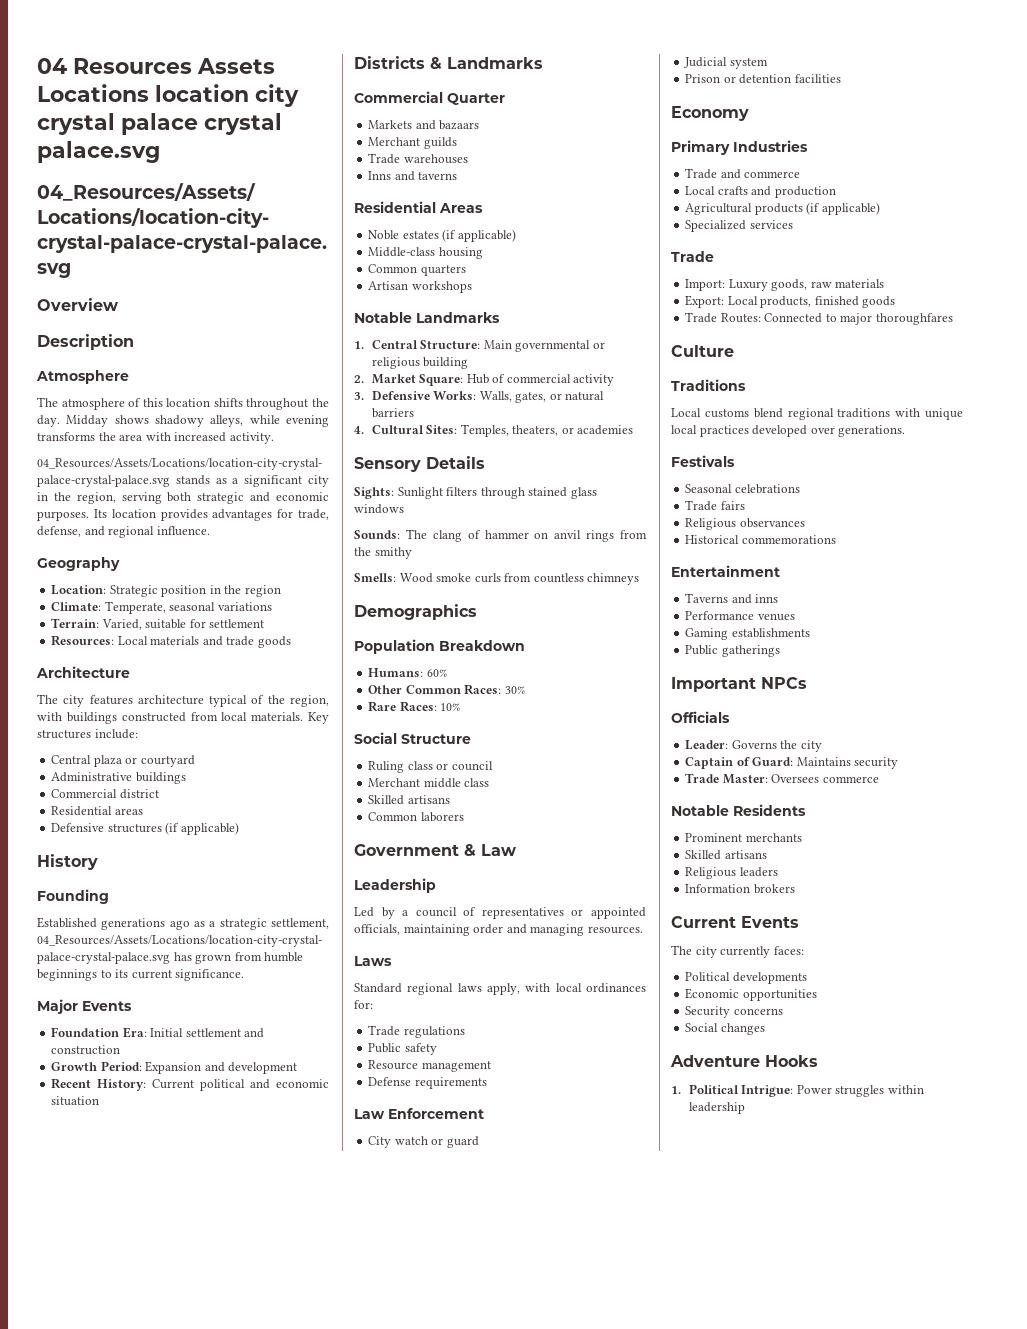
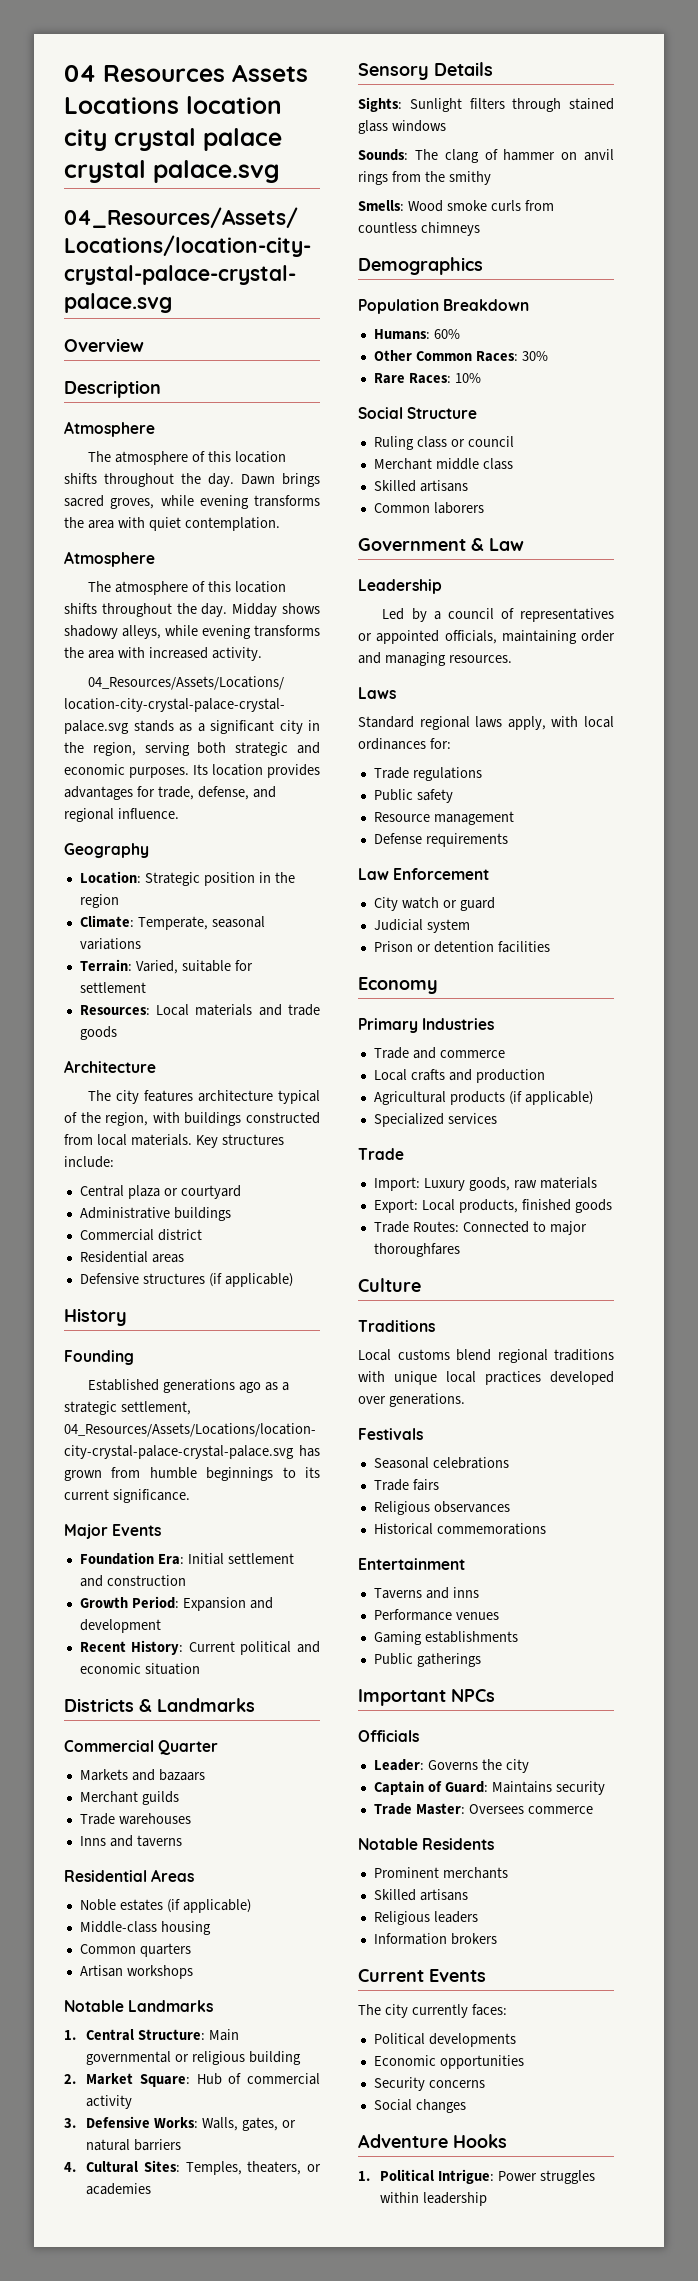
(129, 377) none -> [88,451,287,465] [64,473,320,487] [64,495,320,509] [64,517,280,531] [64,551,155,567] // The atmosphere of this location shifts throughout the day. Dawn brings sacred groves, while evening transforms the area with quiet contemplation. // Atmosphere

